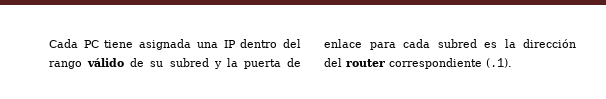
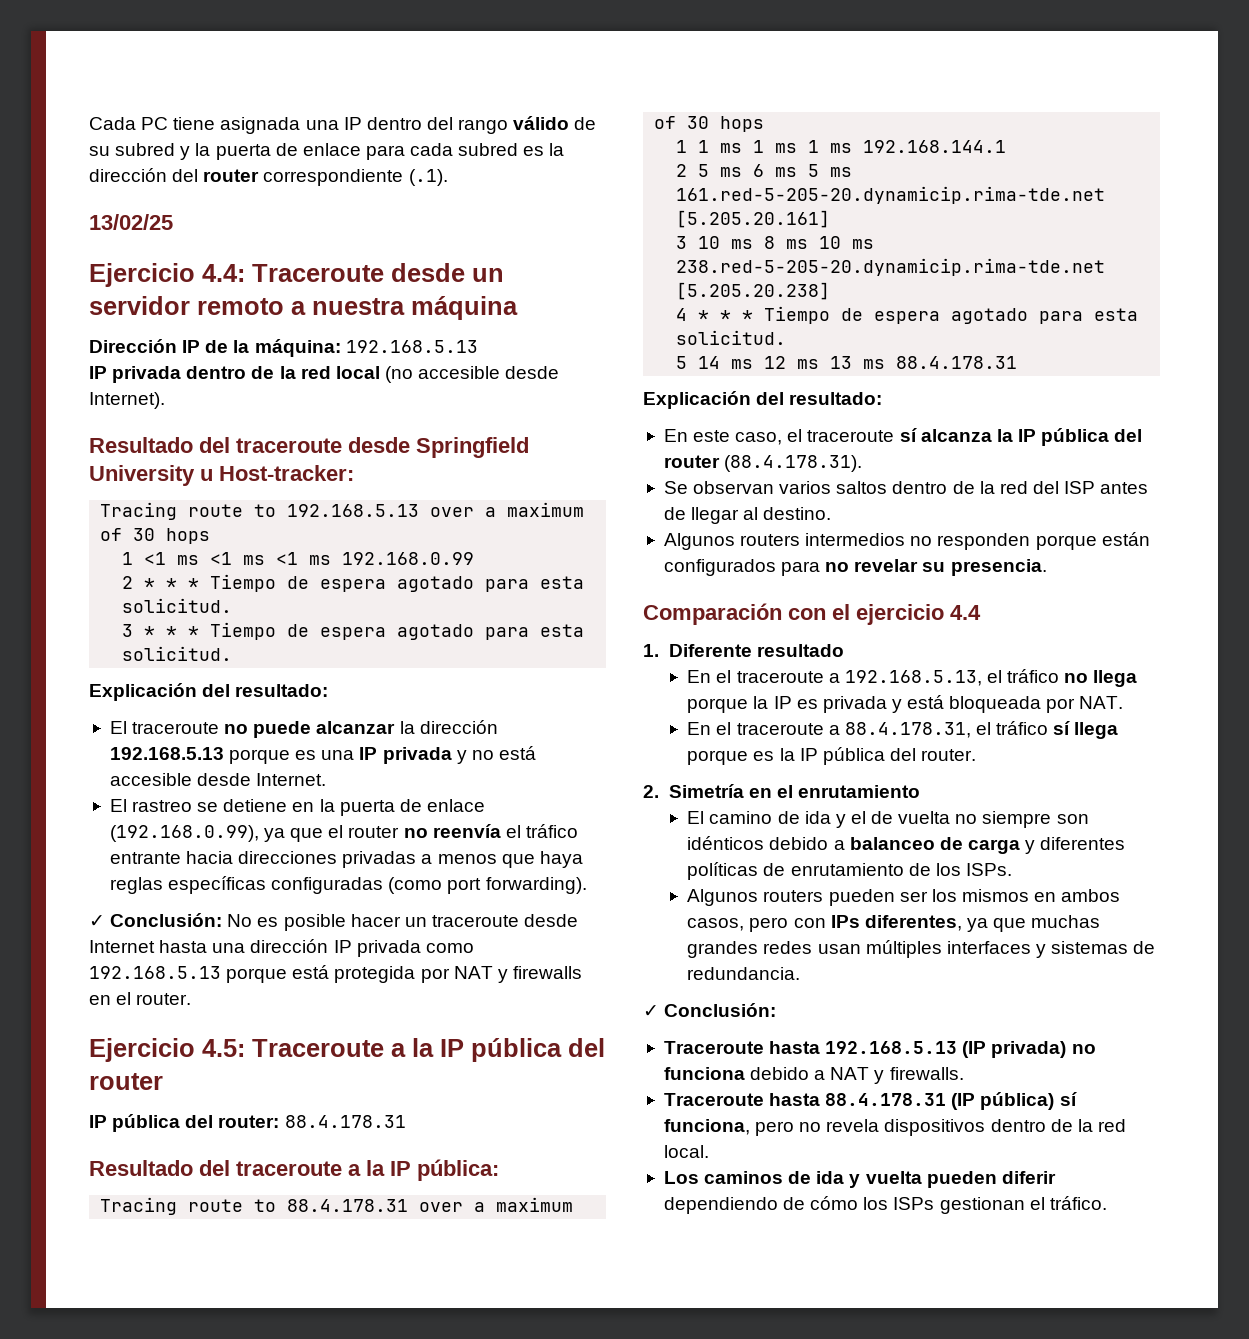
(512, 63) none -> [89,214,173,230] [89,263,504,287] [89,296,518,320] [89,339,478,357] [89,366,560,383] [89,392,165,409] [89,437,529,458] [89,465,354,486] [100,502,585,520] [100,528,211,544] [122,552,475,565] [122,574,585,592] [122,598,233,613] [122,622,585,640] [122,646,233,661] [89,683,329,701] [109,720,498,738] [109,746,536,764] [109,773,327,786] [109,799,485,816] [109,824,578,842] [109,851,583,868] [109,876,587,894] [89,913,579,931] [89,939,474,957] [89,965,582,983] [89,992,192,1005] [89,1038,605,1062] [89,1073,163,1090] [89,1114,406,1132] [89,1159,499,1181] [100,1197,574,1215] [654,116,765,132] [676,140,1007,153] [676,164,853,177] [676,186,1106,204] [676,210,831,228] [676,236,875,249] [676,258,1106,276] [676,282,831,300] [676,306,1139,324] [676,330,787,345] [676,356,1018,369] [643,391,883,409] [663,428,1143,446] [663,455,863,472] [663,481,1149,494] [663,507,832,524] [663,532,1150,550] [663,559,1047,576] [643,603,981,625] [643,644,844,657] [687,669,1138,687] [687,695,1124,713] [687,721,1119,739] [687,747,977,765] [643,784,920,798] [687,811,1089,828] [687,836,1126,854] [687,862,1012,880] [687,889,1121,906] [687,915,1101,932] [687,940,1156,958] [687,967,801,980] [643,1003,777,1017] [663,1041,1096,1058] [663,1067,964,1084] [663,1092,1077,1110] [663,1119,1126,1136] [663,1145,709,1158] [663,1171,1056,1188] [663,1196,1107,1214] // 13/02/25 // Ejercicio 4.4: Traceroute desde un servidor remoto a nuestra máquina // Dirección IP de la máquina: 192.168.5.13 // IP privada dentro de la red local (no accesible desde Internet). // Resultado del traceroute desde Springfield University u Host-tracker: // Tracing route to 192.168.5.13 over a maximum of 30 hops // 1 <1 ms <1 ms <1 ms 192.168.0.99 // 2 * * * Tiempo de espera agotado para esta solicitud. // 3 * * * Tiempo de espera agotado para esta solicitud. // Explicación del resultado: // El traceroute no puede alcanzar la dirección 192.168.5.13 porque es una IP privada y no está accesible desde Internet. // El rastreo se detiene en la puerta de enlace (192.168.0.99), ya que el router no reenvía el tráfico entrante hacia direcciones privadas a menos que haya reglas específicas configuradas (como port forwarding). // ✓ Conclusión: No es posible hacer un traceroute desde Internet hasta una dirección IP privada como 192.168.5.13 porque está protegida por NAT y firewalls en el router. // Ejercicio 4.5: Traceroute a la IP pública del router // IP pública del router: 88.4.178.31 // Resultado del traceroute a la IP pública: // Tracing route to 88.4.178.31 over a maximum of 30 hops // 1 1 ms 1 ms 1 ms 192.168.144.1 // 2 5 ms 6 ms 5 ms 161.red-5-205-20.dynamicip.rima-tde.net [5.205.20.161] // 3 10 ms 8 ms 10 ms 238.red-5-205-20.dynamicip.rima-tde.net [5.205.20.238] // 4 * * * Tiempo de espera agotado para esta solicitud. // 5 14 ms 12 ms 13 ms 88.4.178.31 // Explicación del resultado: // En este caso, el traceroute sí alcanza la IP pública del router (88.4.178.31). // Se observan varios saltos dentro de la red del ISP antes de llegar al destino. // Algunos routers intermedios no responden porque están configurados para no revelar su presencia. // Comparación con el ejercicio 4.4 // 1. Diferente resultado // En el traceroute a 192.168.5.13, el tráfico no llega porque la IP es privada y está bloqueada por NAT. // En el traceroute a 88.4.178.31, el tráfico sí llega porque es la IP pública del router. // 2. Simetría en el enrutamiento // El camino de ida y el de vuelta no siempre son idénticos debido a balanceo de carga y diferentes políticas de enrutamiento de los ISPs. // Algunos routers pueden ser los mismos en ambos casos, pero con IPs diferentes, ya que muchas grandes redes usan múltiples interfaces y sistemas de redundancia. // ✓ Conclusión: // Traceroute hasta 192.168.5.13 (IP privada) no funciona debido a NAT y firewalls. // Traceroute hasta 88.4.178.31 (IP pública) sí funciona, pero no revela dispositivos dentro de la red local. // Los caminos de ida y vuelta pueden diferir dependiendo de cómo los ISPs gestionan el tráfico.

